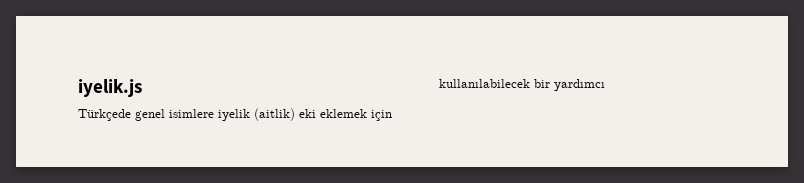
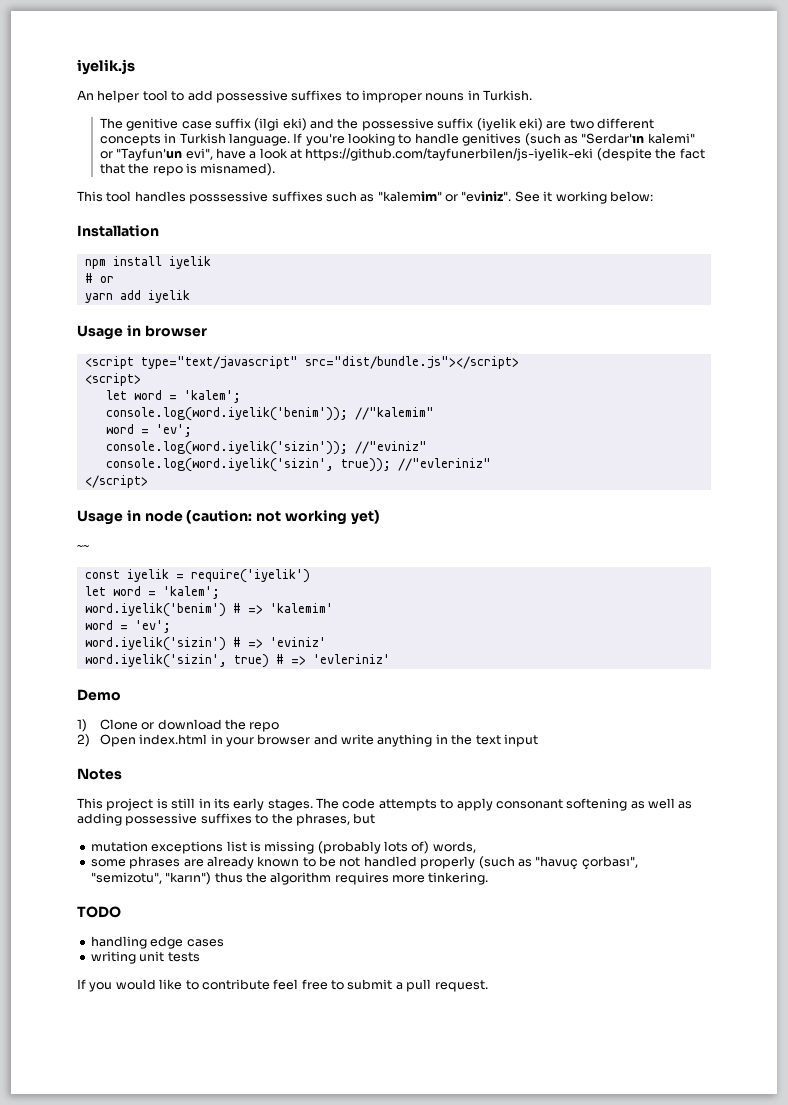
[78,108,392,121] [439,79,605,91] Türkçede genel isimlere iyelik (aitlik) eki eklemek için kullanılabilecek bir yardımcı -> [77,90,533,103] [99,118,655,131] [99,133,695,146] [99,148,705,161] [99,163,276,176] [77,191,653,204] [77,225,159,237] [84,256,211,269] [84,273,114,283] [84,290,190,303] [77,325,207,340] [84,356,519,369] [84,373,141,386] [105,390,241,403] [105,407,434,421] [105,424,192,437] [105,441,427,455] [105,458,491,472] [84,475,148,488] [77,510,380,525] [77,544,89,550] [84,569,310,583] [84,586,220,599] [84,603,333,617] [84,620,171,633] [84,637,326,651] [84,654,390,668] [77,689,121,701] [77,719,280,732] [77,734,538,747] [77,768,122,780] [77,798,693,811] [77,813,376,826] [90,841,476,854] [90,856,638,870] [90,872,489,885] [77,906,121,918] [90,936,224,949] [90,951,200,964] [77,979,488,992] An helper tool to add possessive suffixes to improper nouns in Turkish. // The genitive case suffix (ilgi eki) and the possessive suffix (iyelik eki) are two different concepts in Turkish language. If you're looking to handle genitives (such as "Serdar'ın kalemi" or "Tayfun'un evi", have a look at https://github.com/tayfunerbilen/js-iyelik-eki (despite the fact that the repo is misnamed). // This tool handles posssessive suffixes such as "kalemim" or "eviniz". See it working below: // Installation // npm install iyelik // # or // yarn add iyelik // Usage in browser // <script type="text/javascript" src="dist/bundle.js"></script> // <script> // let word = 'kalem'; // console.log(word.iyelik('benim')); //"kalemim" // word = 'ev'; // console.log(word.iyelik('sizin')); //"eviniz" // console.log(word.iyelik('sizin', true)); //"evleriniz" // </script> // Usage in node (caution: not working yet) // ~~ // const iyelik = require('iyelik') // let word = 'kalem'; // word.iyelik('benim') # => 'kalemim' // word = 'ev'; // word.iyelik('sizin') # => 'eviniz' // word.iyelik('sizin', true) # => 'evleriniz' // Demo // 1) Clone or download the repo // 2) Open index.html in your browser and write anything in the text input // Notes // This project is still in its early stages. The code attempts to apply consonant softening as well as adding possessive suffixes to the phrases, but // mutation exceptions list is missing (probably lots of) words, // some phrases are already known to be not handled properly (such as "havuç çorbası", "semizotu", "karın") thus the algorithm requires more tinkering. // TODO // handling edge cases // writing unit tests // If you would like to contribute feel free to submit a pull request.

